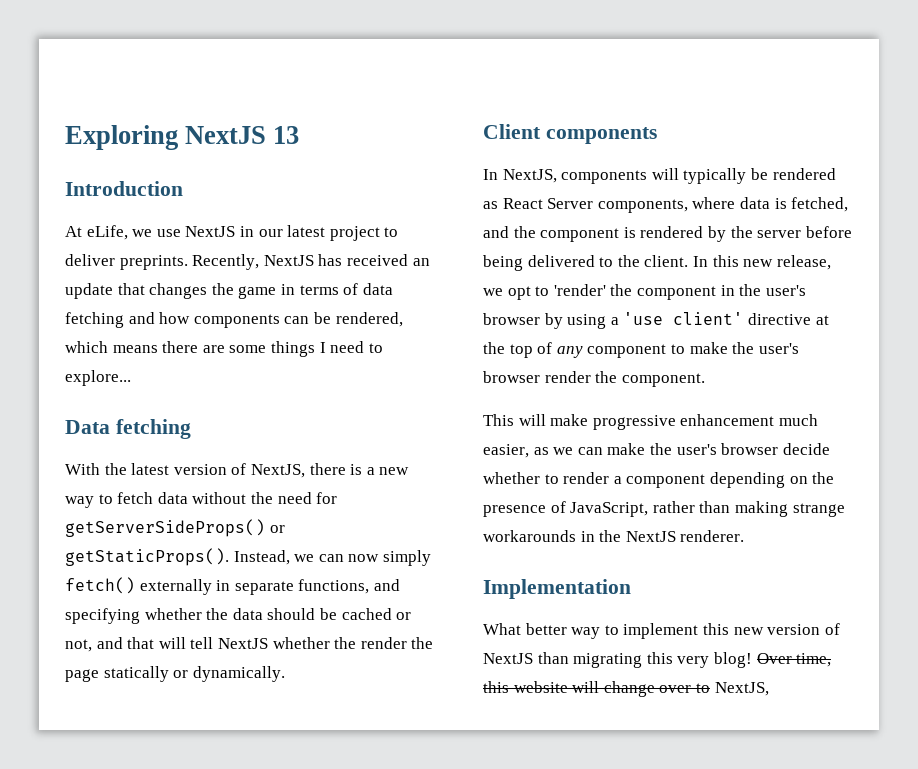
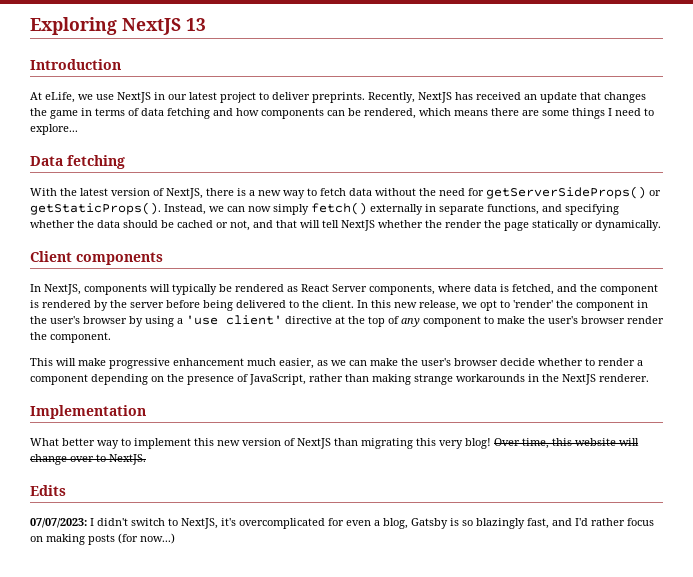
[714,682,769,696] NextJS, -> [109,454,146,465] [30,485,66,496] [30,518,654,529] [30,533,175,545] NextJS. // Edits // 07/07/2023: I didn't switch to NextJS, it's overcomplicated for even a blog, Gatsby is so blazingly fast, and I'd rather focus on making posts (for now...)

